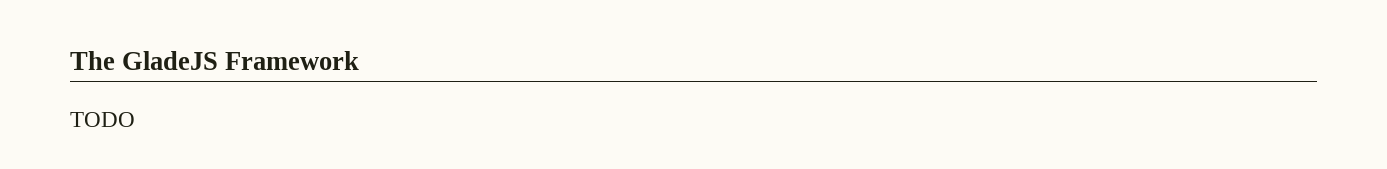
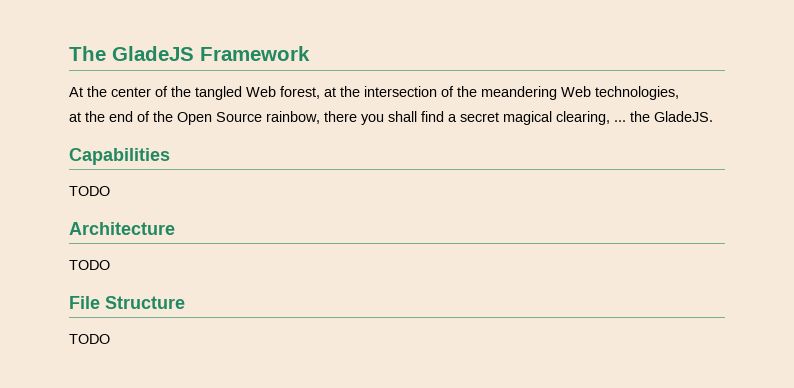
(360, 60) none -> [69,86,679,100] [69,111,713,125] [69,148,170,165] [69,186,110,196] [69,222,175,235] [69,260,110,270] [69,296,185,309] // At the center of the tangled Web forest, at the intersection of the meandering Web technologies, // at the end of the Open Source rainbow, there you shall find a secret magical clearing, ... the GladeJS. // Capabilities // TODO // Architecture // TODO // File Structure

